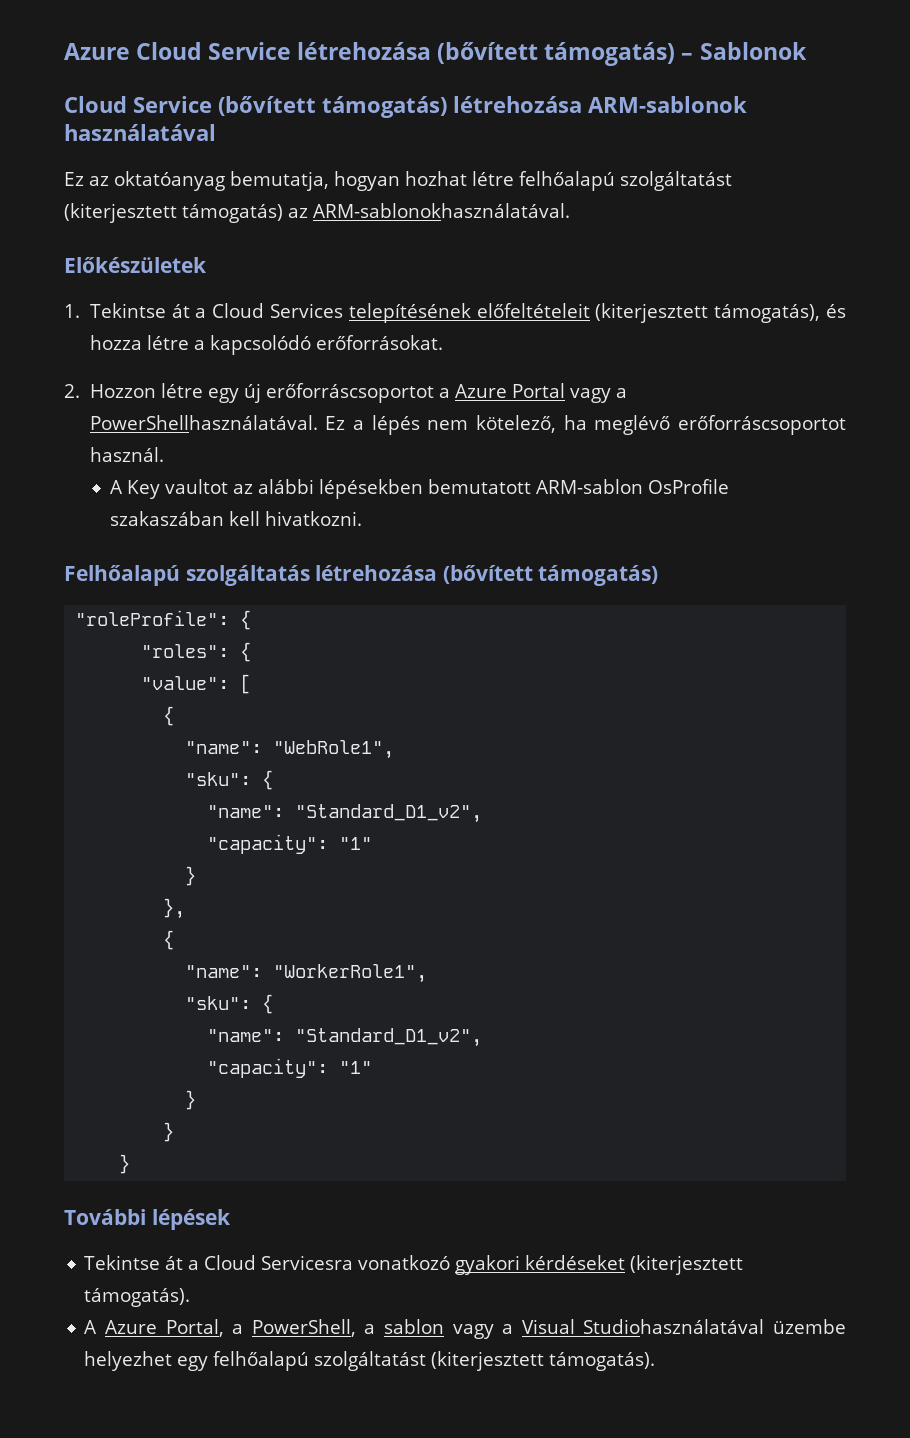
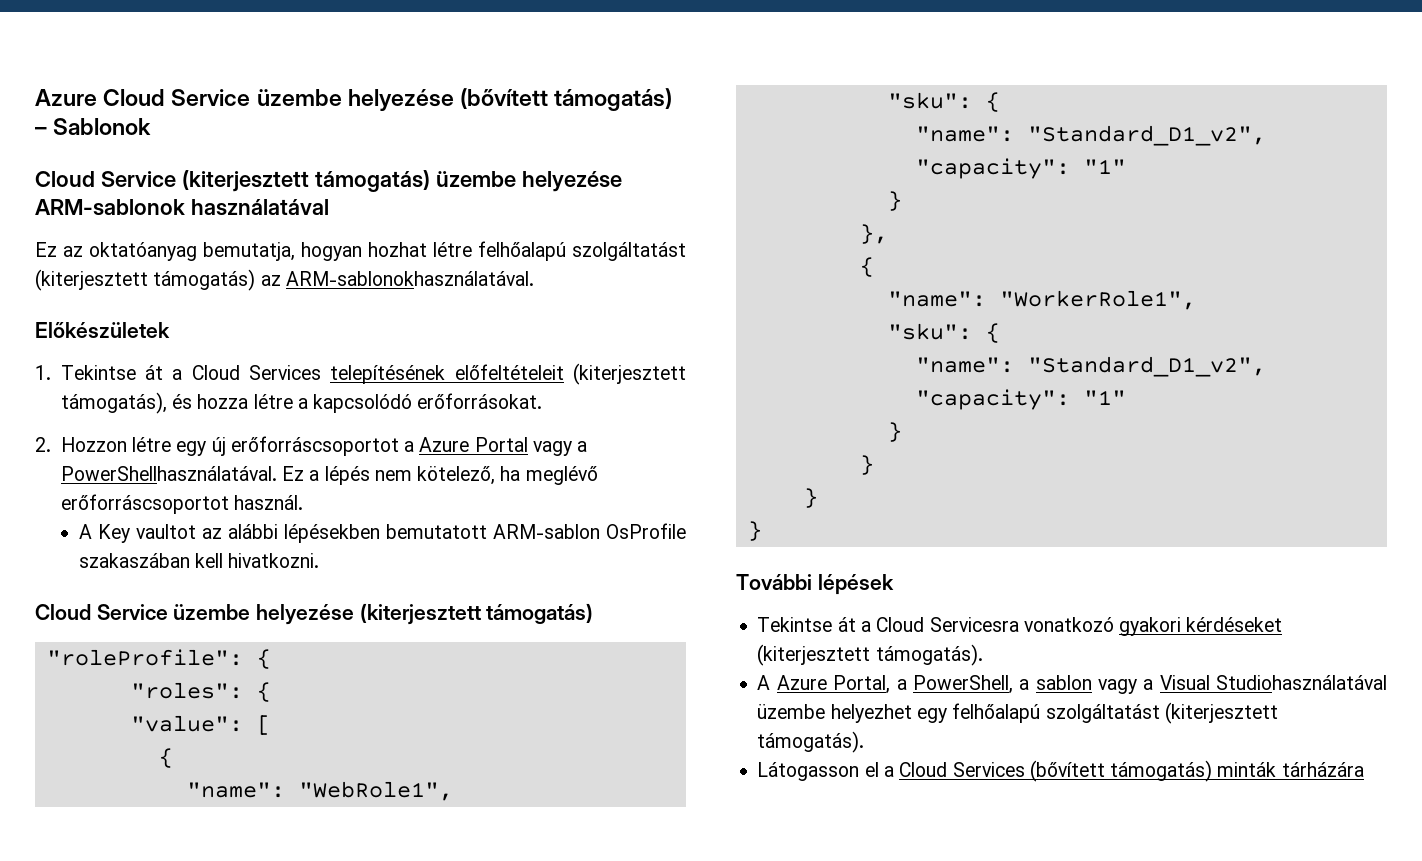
[297,42,432,60] létrehozása -> [256,89,454,111] üzembe helyezése
[218,96,582,118] (bővített támogatás) létrehozása -> [181,170,622,192] (kiterjesztett támogatás) üzembe helyezése
[64,565,533,586] Felhőalapú szolgáltatás létrehozása (bővített -> [35,603,481,625] Cloud Service üzembe helyezése (kiterjesztett
(131, 1164) none -> [747,521,762,541] // }
(656, 1361) none -> [757,760,1364,782] // Látogasson el a Cloud Services (bővített támogatás) minták tárházára

